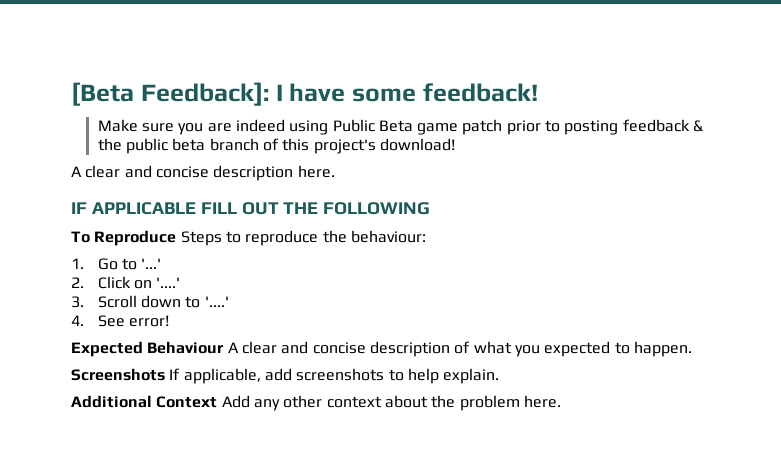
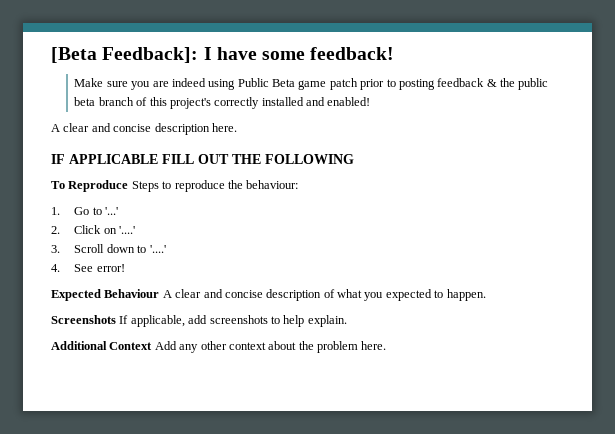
[379,138,455,151] download! -> [214,97,371,109] correctly installed and enabled!

